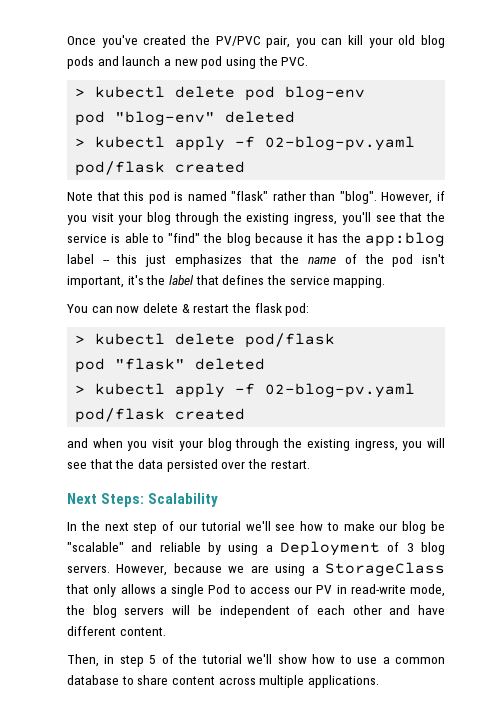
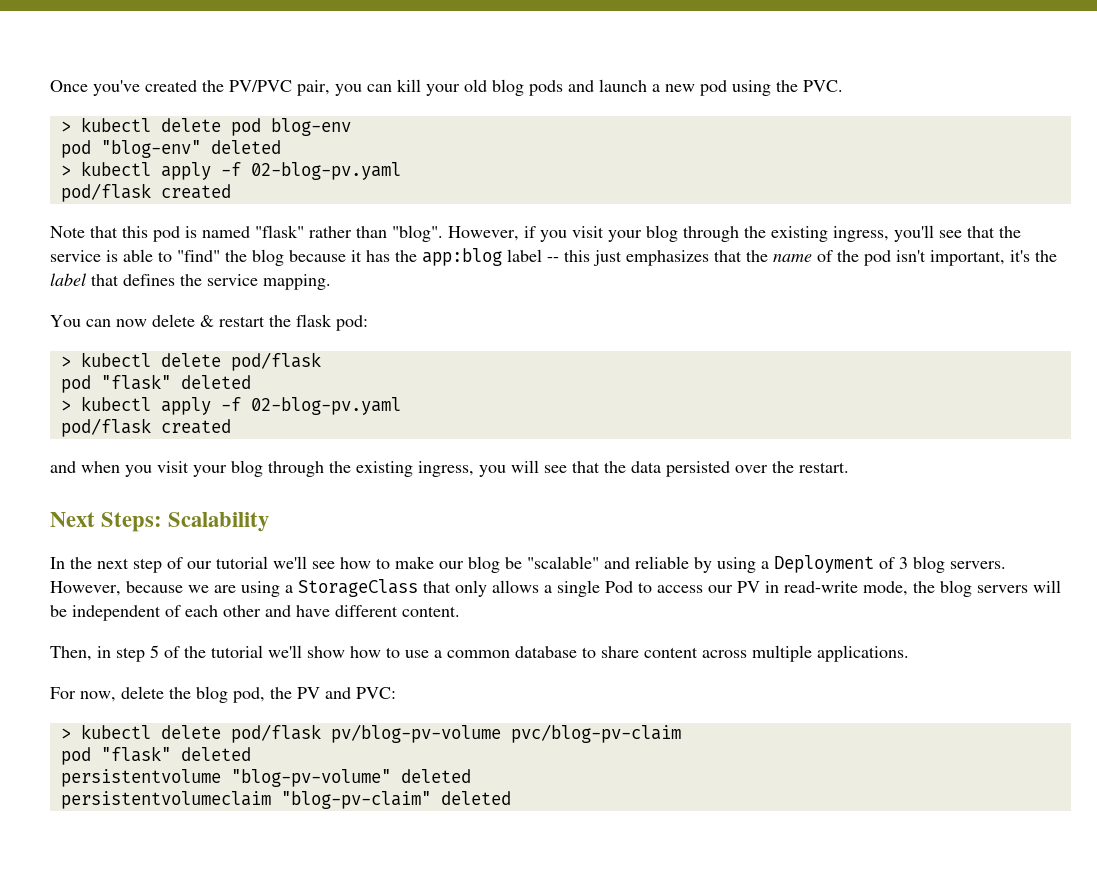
(379, 681) none -> [50,686,396,703] [60,724,681,743] [60,746,251,765] [60,769,471,787] [60,791,511,809] // For now, delete the blog pod, the PV and PVC: // > kubectl delete pod/flask pv/blog-pv-volume pvc/blog-pv-claim // pod "flask" deleted // persistentvolume "blog-pv-volume" deleted // persistentvolumeclaim "blog-pv-claim" deleted

